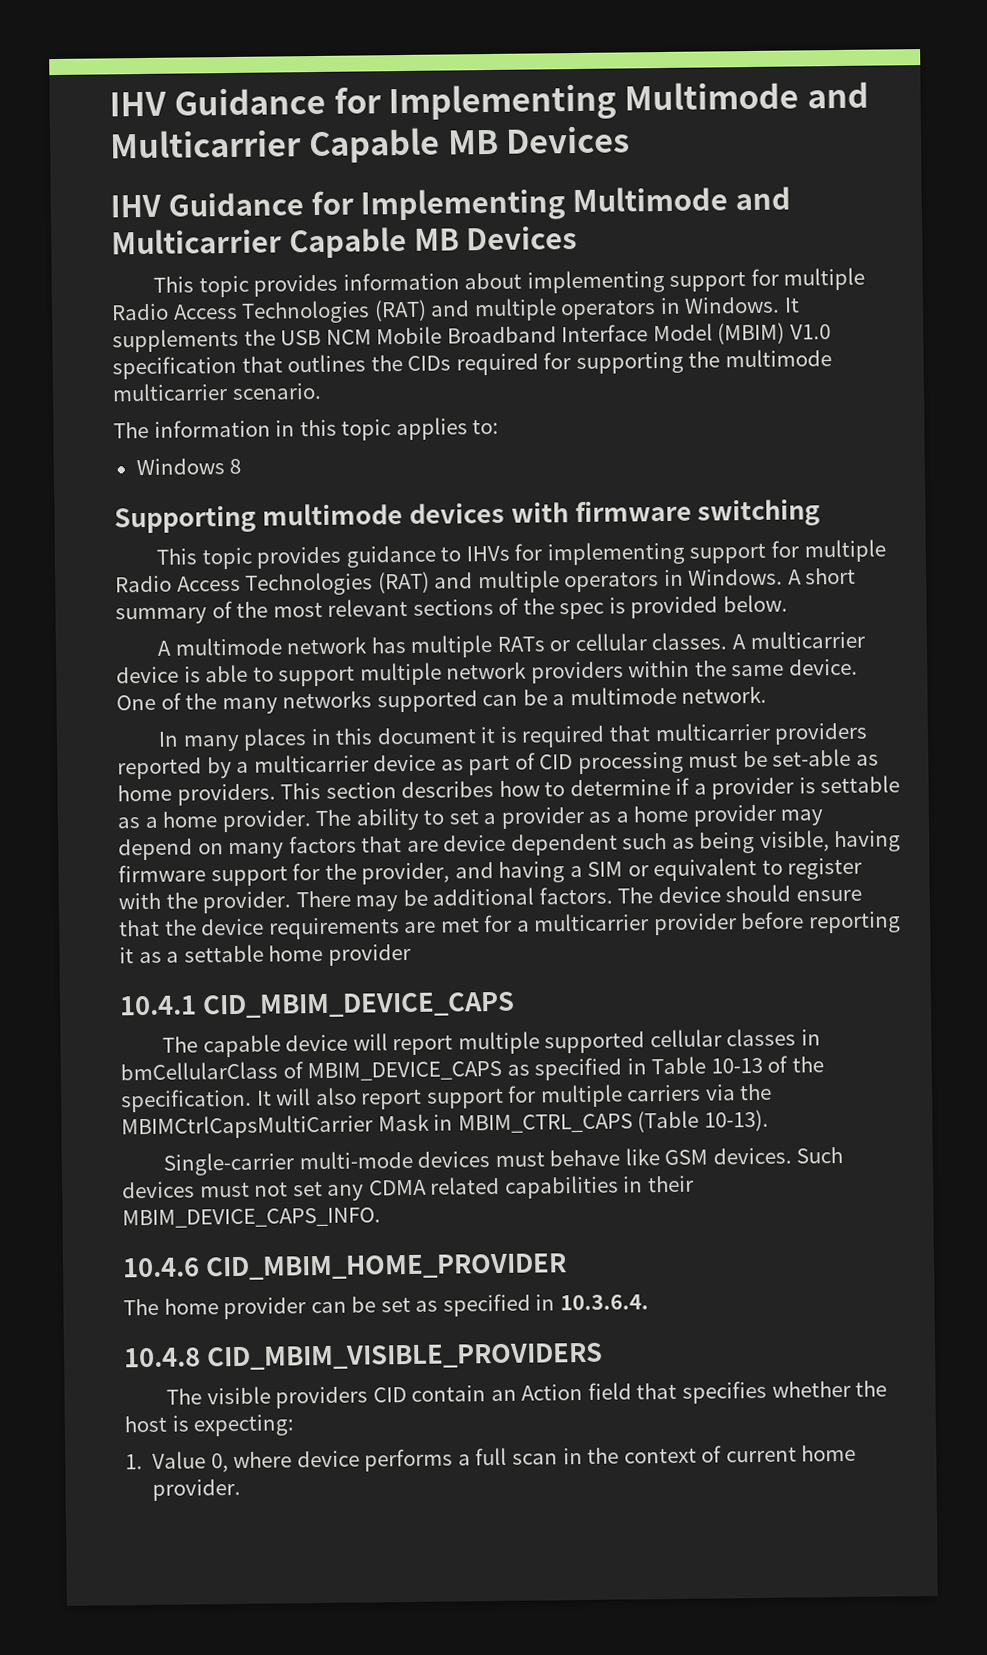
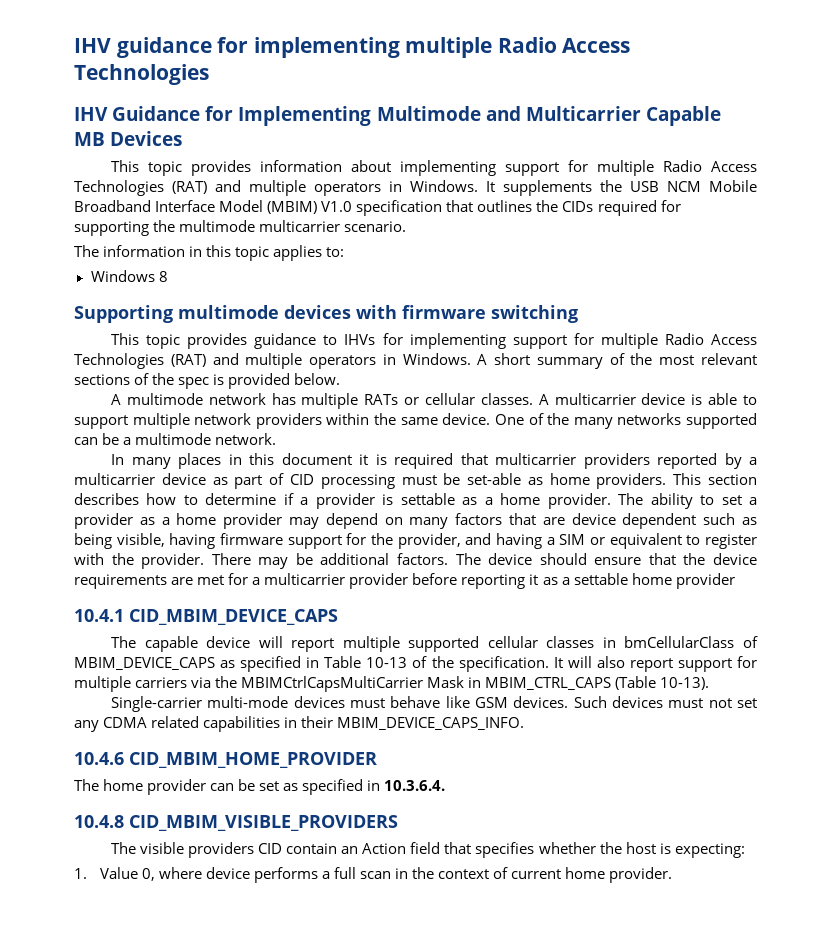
[109,81,869,122] [109,125,631,164] IHV Guidance for Implementing Multimode and Multicarrier Capable MB Devices -> [74,37,631,58] [74,64,209,85] IHV guidance for implementing multiple Radio Access Technologies

